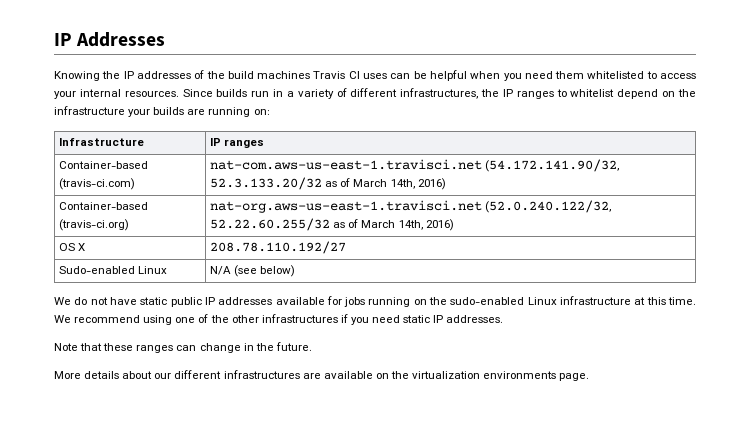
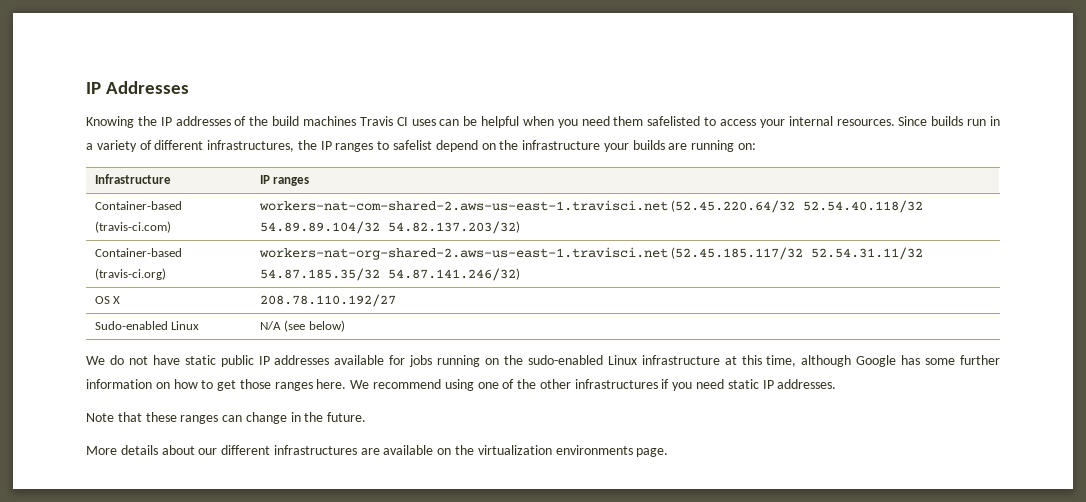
[587,71,645,79] whitelisted -> [647,116,701,126] safelisted
[570,89,615,97] whitelist -> [393,140,433,150] safelist
[210,159,620,172] [210,177,446,190] [59,202,149,210] [59,219,130,231] [210,200,612,213] [210,218,454,231] nat-com.aws-us-east-1.travisci.net (54.172.141.90/32, 52.3.133.20/32 as of March 14th, 2016) // Container-based (travis-ci.org) | nat-org.aws-us-east-1.travisci.net (52.0.240.122/32, 52.22.60.255/32 as of March 14th, 2016) -> [258,200,924,213] [259,221,520,234] [94,248,182,257] [94,268,166,280] [258,247,924,260] [259,268,520,281] workers-nat-com-shared-2.aws-us-east-1.travisci.net (52.45.220.64/32 52.54.40.118/32 54.89.89.104/32 54.82.137.203/32) // Container-based (travis-ci.org) | workers-nat-org-shared-2.aws-us-east-1.travisci.net (52.45.185.117/32 52.54.31.11/32 54.87.185.35/32 54.87.141.246/32)
[668,297,696,305] time. -> [766,355,1000,367] [86,379,347,391] time, although Google has some further information on how to get those ranges here.

